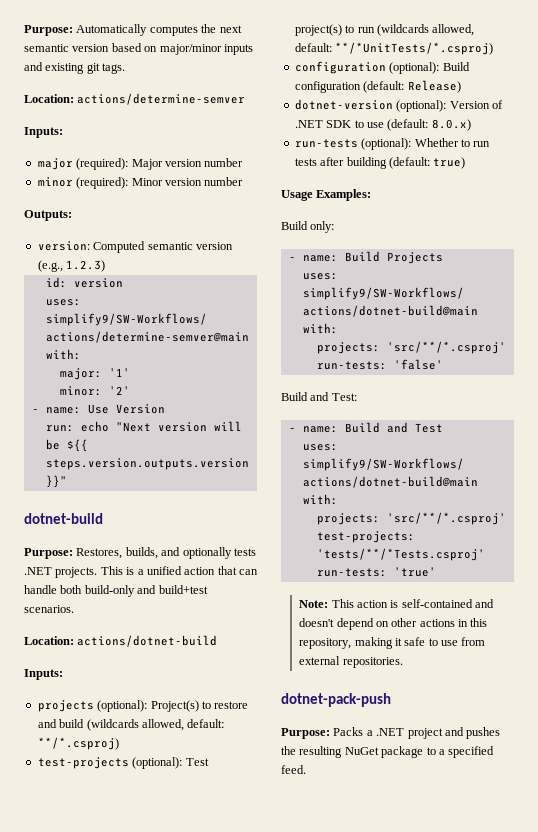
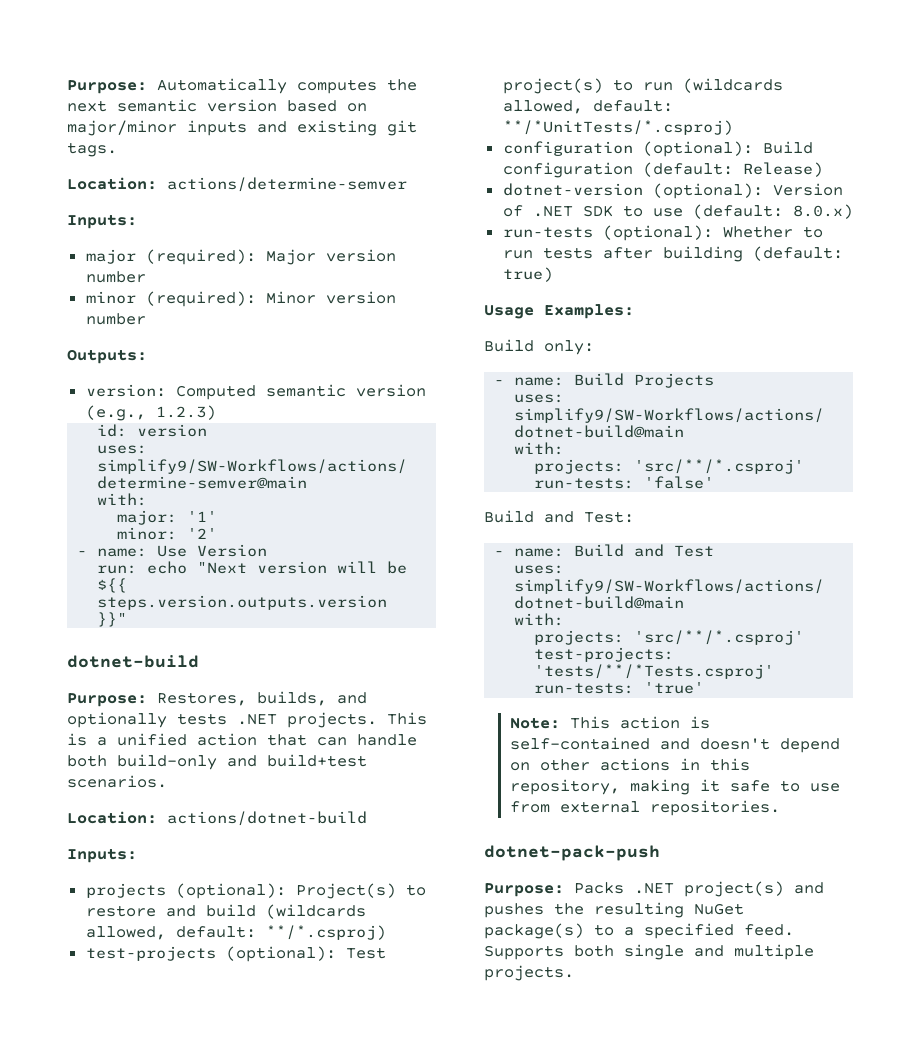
[366,728,443,739] a .NET project -> [634,881,784,897] .NET project(s)
[381,746,424,758] package -> [484,923,584,939] package(s)
(306, 769) none -> [484,944,814,960] [484,965,574,981] Supports both single and multiple projects.

